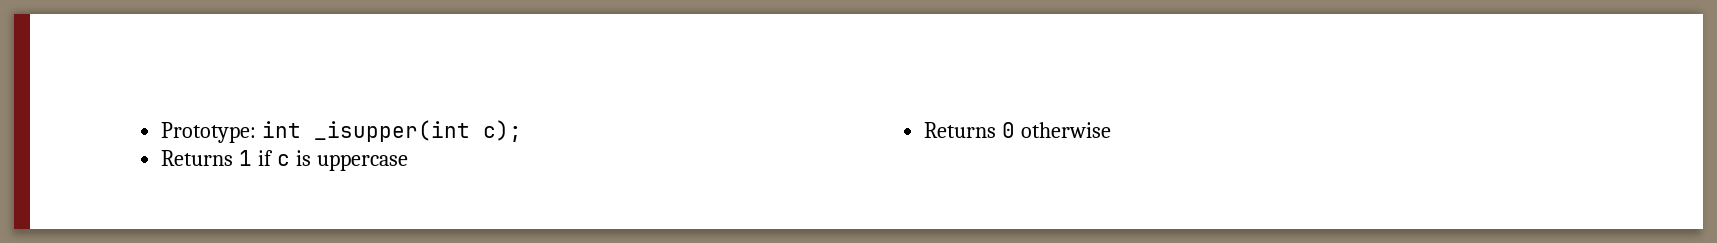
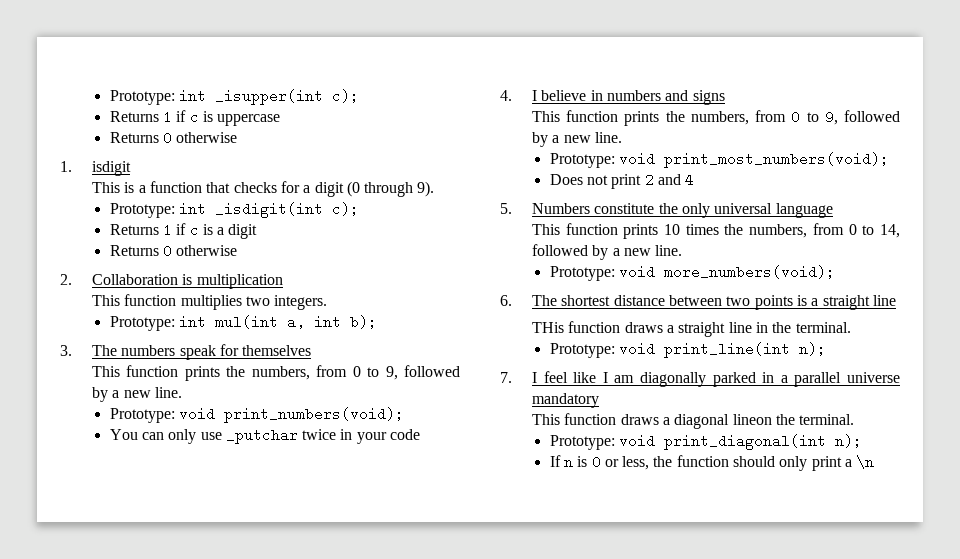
(1111, 130) none -> [60,161,131,176] [91,181,435,197] [109,202,359,218] [109,223,258,239] [109,244,238,258] [60,274,283,289] [91,294,328,310] [109,315,377,331] [60,344,312,360] [91,365,461,381] [91,387,182,402] [109,407,404,423] [109,428,421,444] [500,90,725,105] [531,110,900,126] [531,132,622,147] [549,152,889,168] [549,173,695,189] [500,203,833,218] [531,223,901,239] [531,244,683,260] [549,265,835,281] [500,295,896,310] [531,321,851,337] [549,342,826,358] [500,371,900,387] [531,393,599,408] [531,413,855,429] [549,434,862,450] [549,455,875,471] // 1. isdigit // This is a function that checks for a digit (0 through 9). // Prototype: int _isdigit(int c); // Returns 1 if c is a digit // Returns 0 otherwise // 2. Collaboration is multiplication // This function multiplies two integers. // Prototype: int mul(int a, int b); // 3. The numbers speak for themselves // This function prints the numbers, from 0 to 9, followed by a new line. // Prototype: void print_numbers(void); // You can only use _putchar twice in your code // 4. I believe in numbers and signs // This function prints the numbers, from 0 to 9, followed by a new line. // Prototype: void print_most_numbers(void); // Does not print 2 and 4 // 5. Numbers constitute the only universal language // This function prints 10 times the numbers, from 0 to 14, followed by a new line. // Prototype: void more_numbers(void); // 6. The shortest distance between two points is a straight line // THis function draws a straight line in the terminal. // Prototype: void print_line(int n); // 7. I feel like I am diagonally parked in a parallel universe mandatory // This function draws a diagonal lineon the terminal. // Prototype: void print_diagonal(int n); // If n is 0 or less, the function should only print a \n

